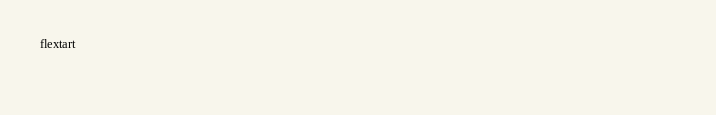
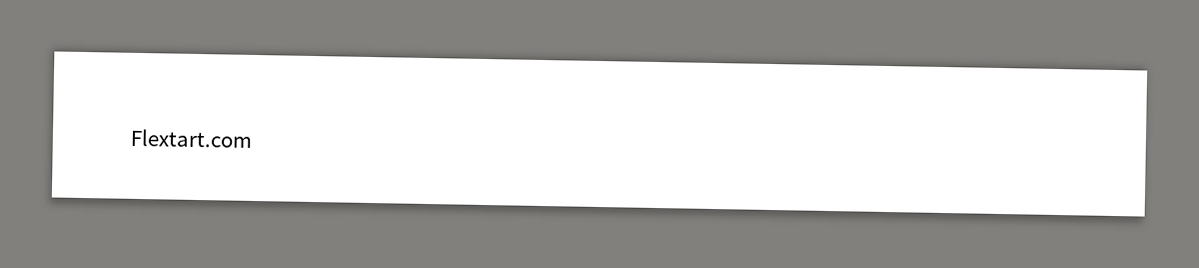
[40,39,76,48] flextart -> [130,128,253,148] Flextart.com

